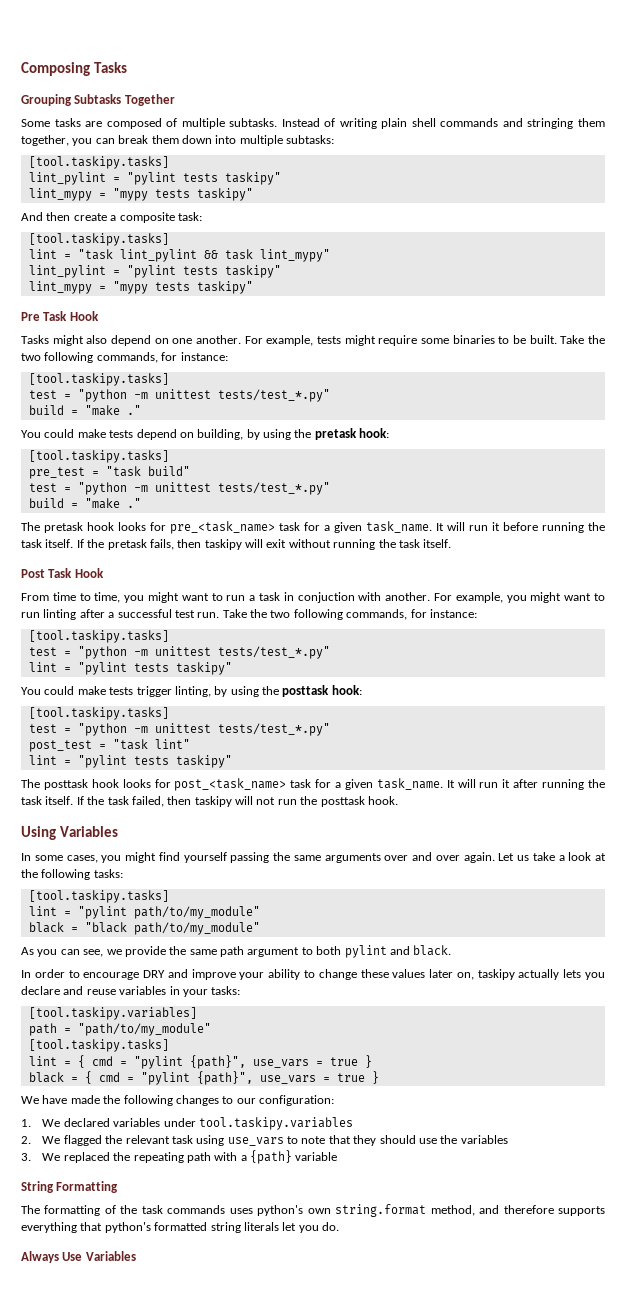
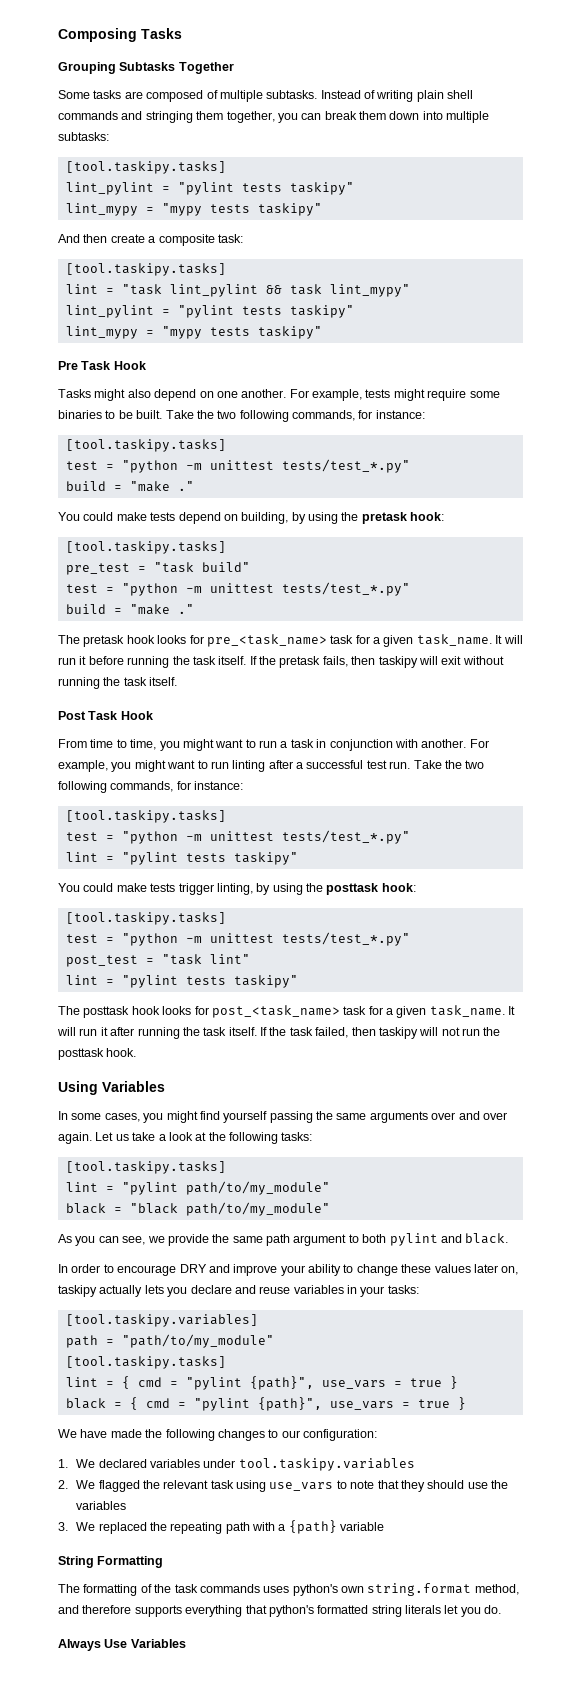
[297,592,355,603] conjuction -> [329,739,393,751] conjunction

